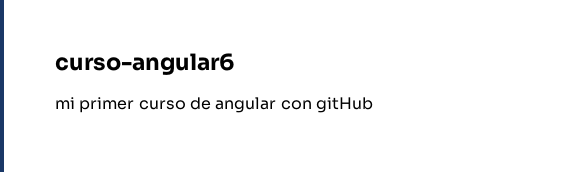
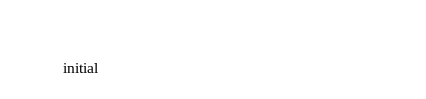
[55,53,234,75] [55,97,373,113] curso-angular6 // mi primer curso de angular con gitHub -> [63,63,98,73] initial

